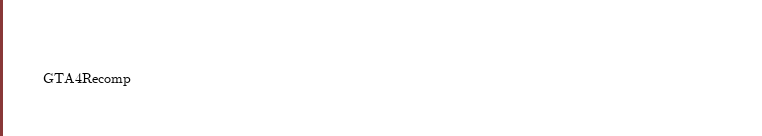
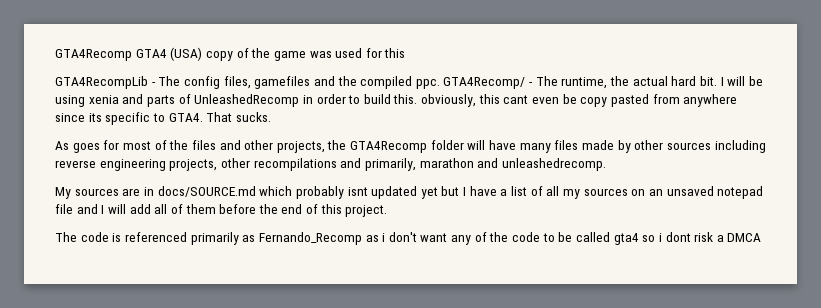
[43,73,131,86] GTA4Recomp -> [55,47,406,61] [55,76,763,89] [55,94,738,107] [55,112,271,125] [55,140,766,153] [55,158,606,171] [55,186,764,199] [55,204,388,217] [55,232,762,245] GTA4Recomp GTA4 (USA) copy of the game was used for this // GTA4RecompLib - The config files, gamefiles and the compiled ppc. GTA4Recomp/ - The runtime, the actual hard bit. I will be using xenia and parts of UnleashedRecomp in order to build this. obviously, this cant even be copy pasted from anywhere since its specific to GTA4. That sucks. // As goes for most of the files and other projects, the GTA4Recomp folder will have many files made by other sources including reverse engineering projects, other recompilations and primarily, marathon and unleashedrecomp. // My sources are in docs/SOURCE.md which probably isnt updated yet but I have a list of all my sources on an unsaved notepad file and I will add all of them before the end of this project. // The code is referenced primarily as Fernando_Recomp as i don't want any of the code to be called gta4 so i dont risk a DMCA

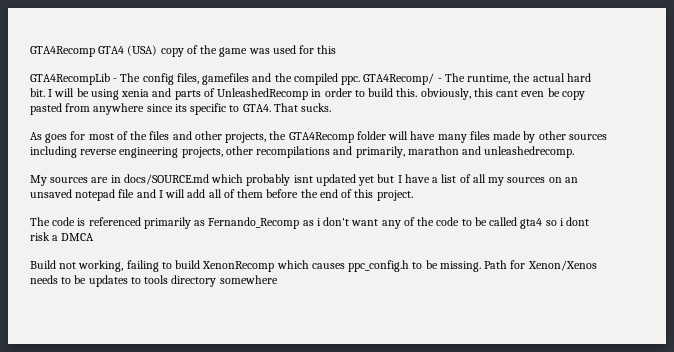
(762, 237) none -> [30,260,597,272] [30,275,278,287] // Build not working, failing to build XenonRecomp which causes ppc_config.h to be missing. Path for Xenon/Xenos needs to be updates to tools directory somewhere

